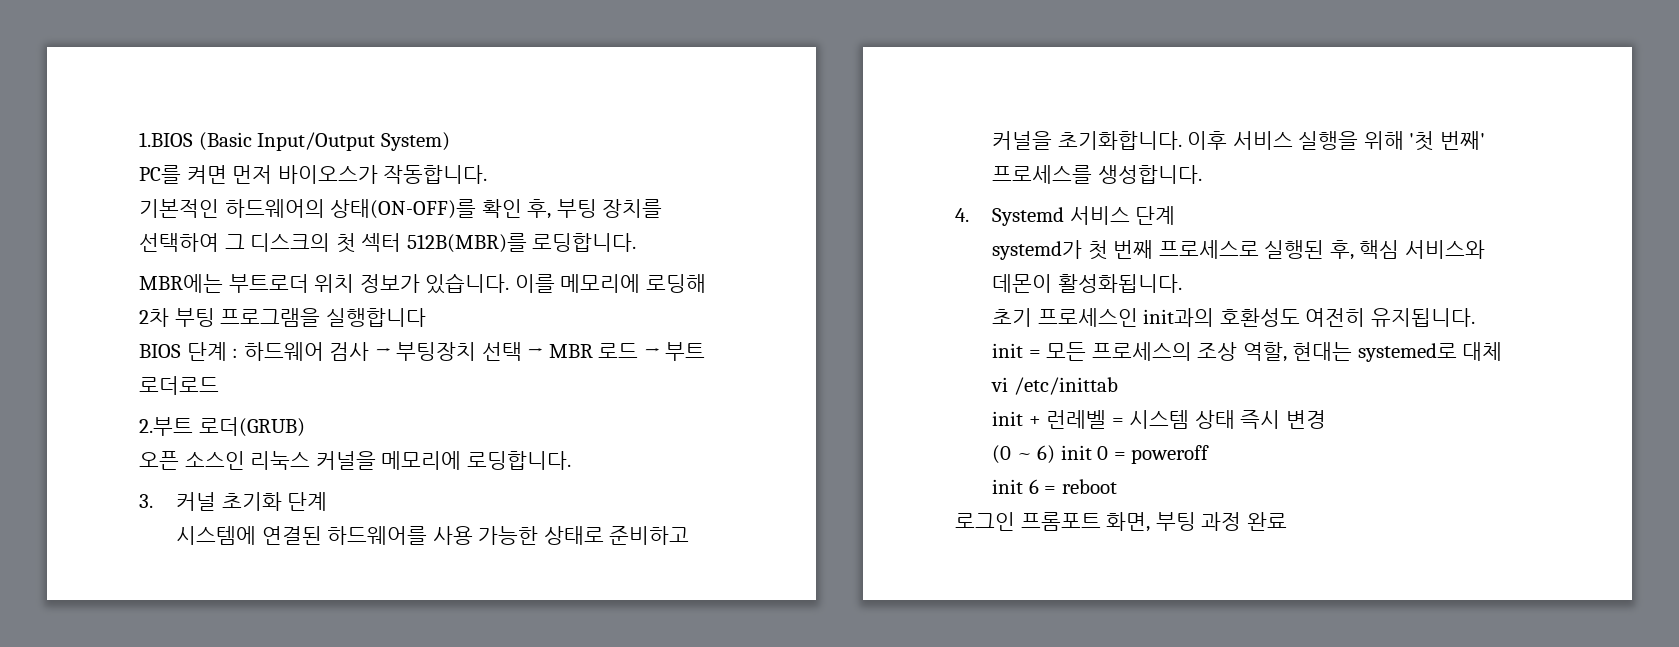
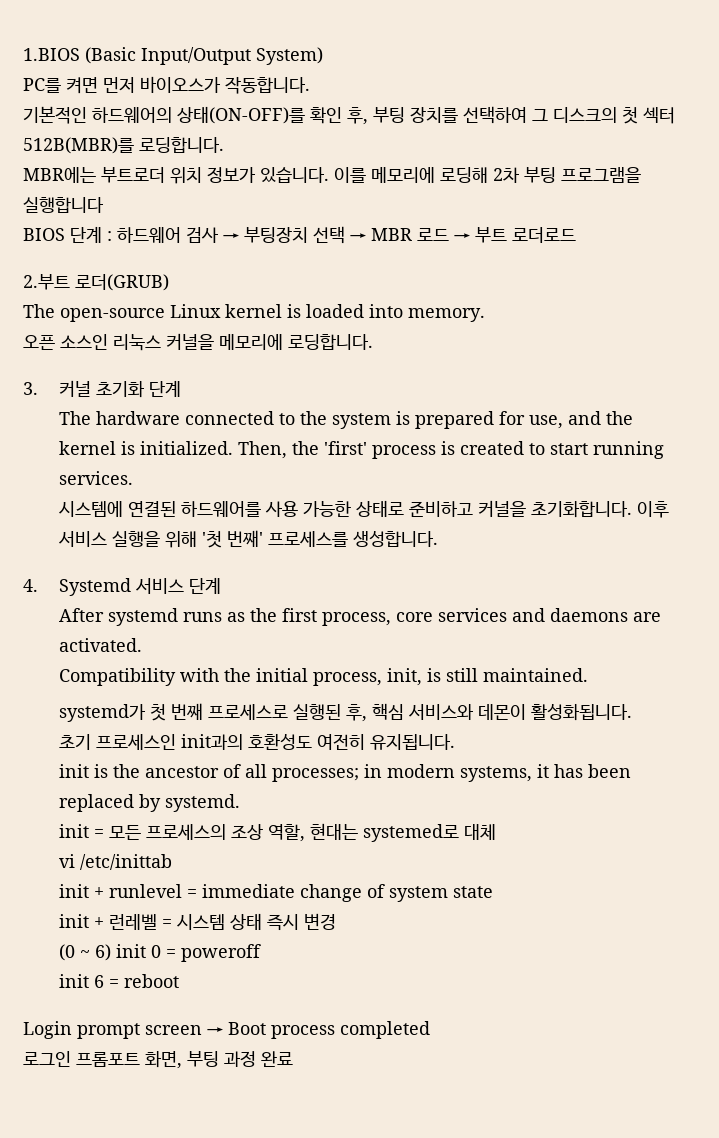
(305, 427) none -> [23,304,485,322] // The open-source Linux kernel is loaded into memory.
(328, 501) none -> [58,411,633,429] [58,441,664,459] [58,471,133,485] // The hardware connected to the system is prepared for use, and the kernel is initialized. Then, the 'first' process is created to start running services.
(1176, 215) none -> [58,608,661,626] [58,638,142,652] [58,668,588,686] // After systemd runs as the first process, core services and daemons are activated. // Compatibility with the initial process, init, is still maintained.
(1475, 317) none -> [58,764,631,782] [58,794,240,812] // init is the ancestor of all processes; in modern systems, it has been replaced by systemd.
(1118, 386) none -> [58,884,493,902] // init + runlevel = immediate change of system state
(1117, 486) none -> [23,1021,430,1039] // Login prompt screen → Boot process completed

